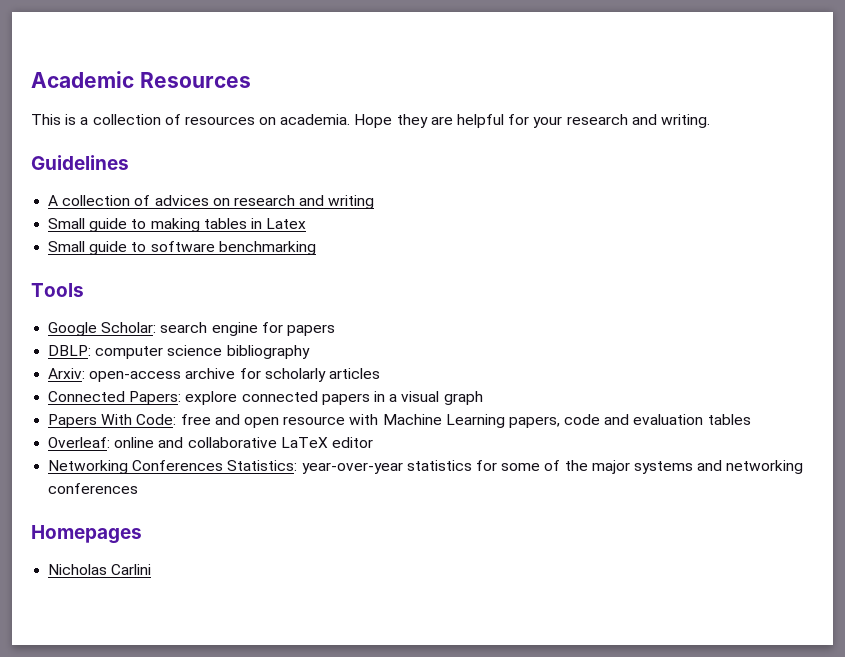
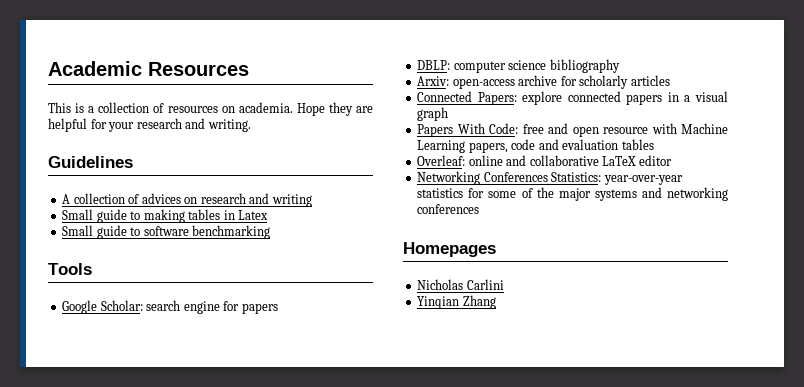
(152, 569) none -> [417,295,496,309] // Yinqian Zhang

